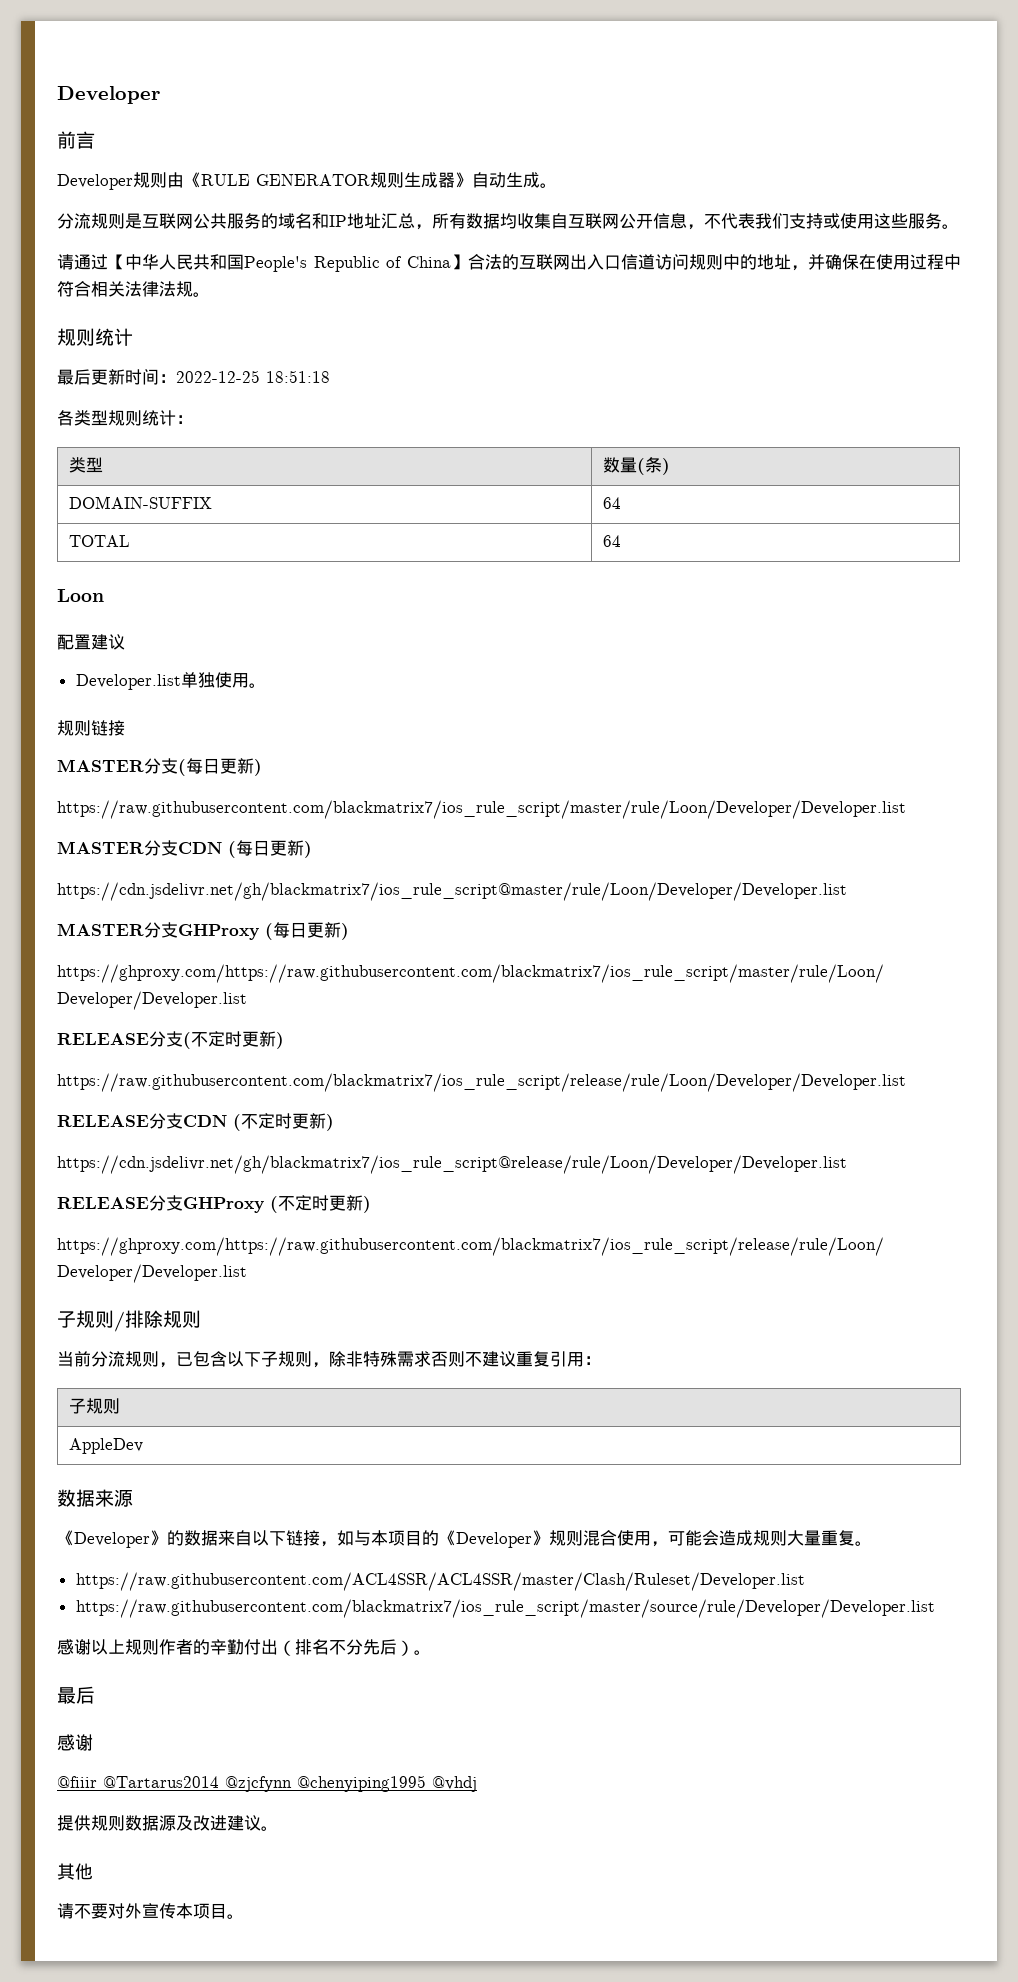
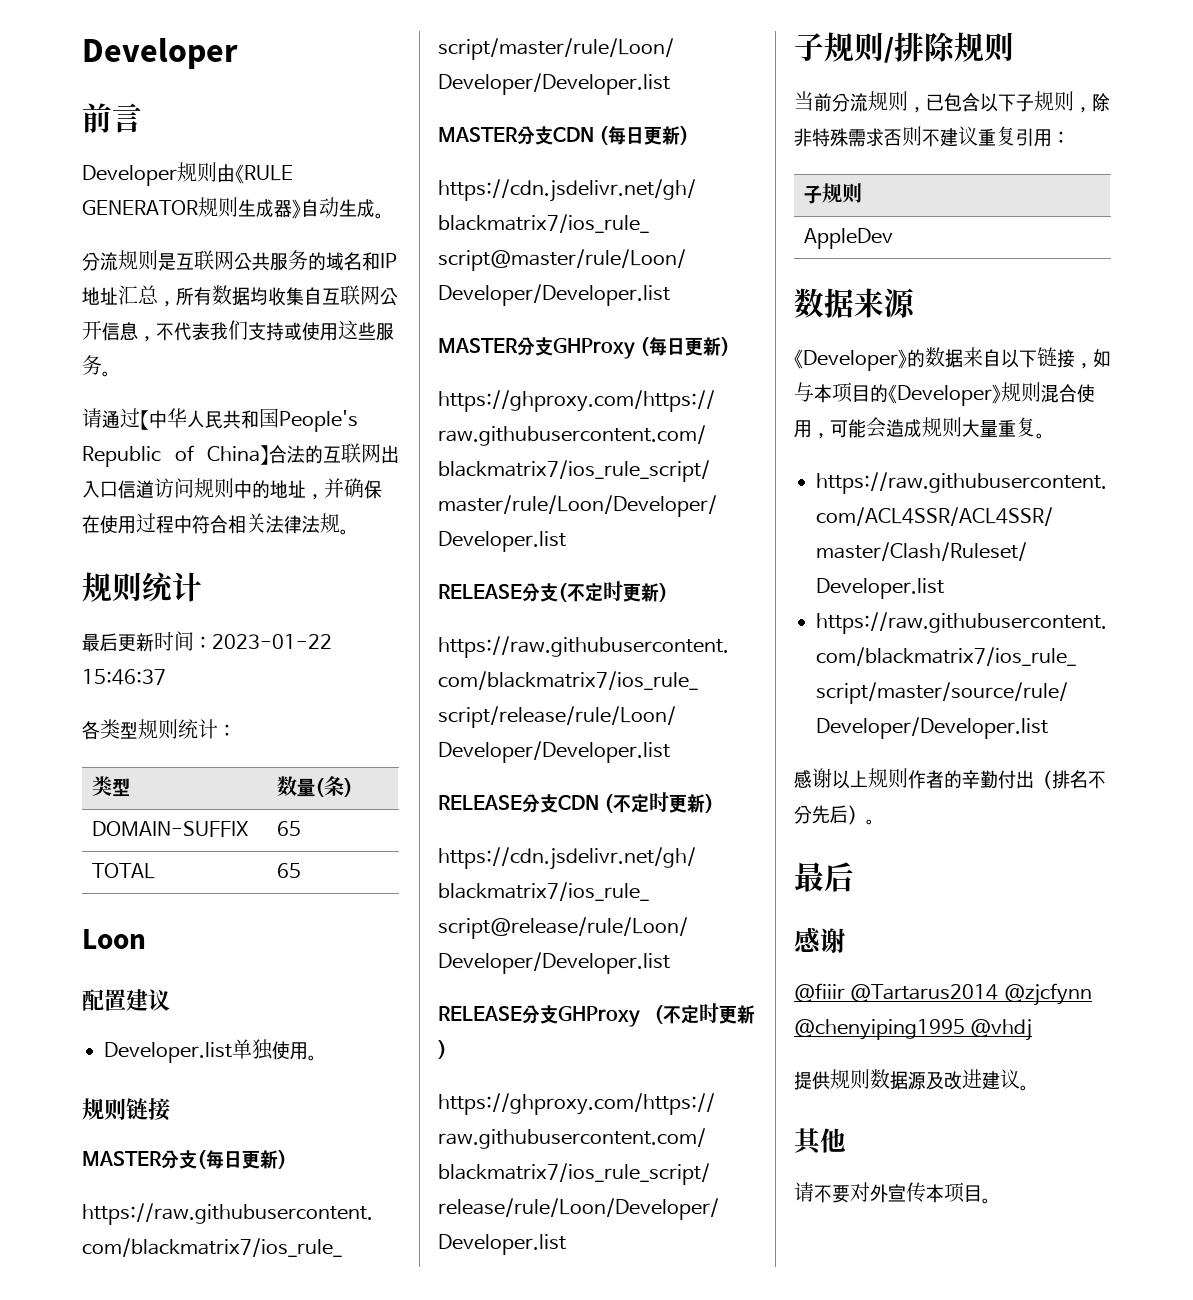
[176,370,330,383] 2022-12-25 18:51:18 -> [212,634,332,649] [82,669,166,685] 2023-01-22 15:46:37
[602,497,621,509] 64 -> [277,821,302,836] 65
[602,535,621,547] 64 -> [277,863,302,878] 65

